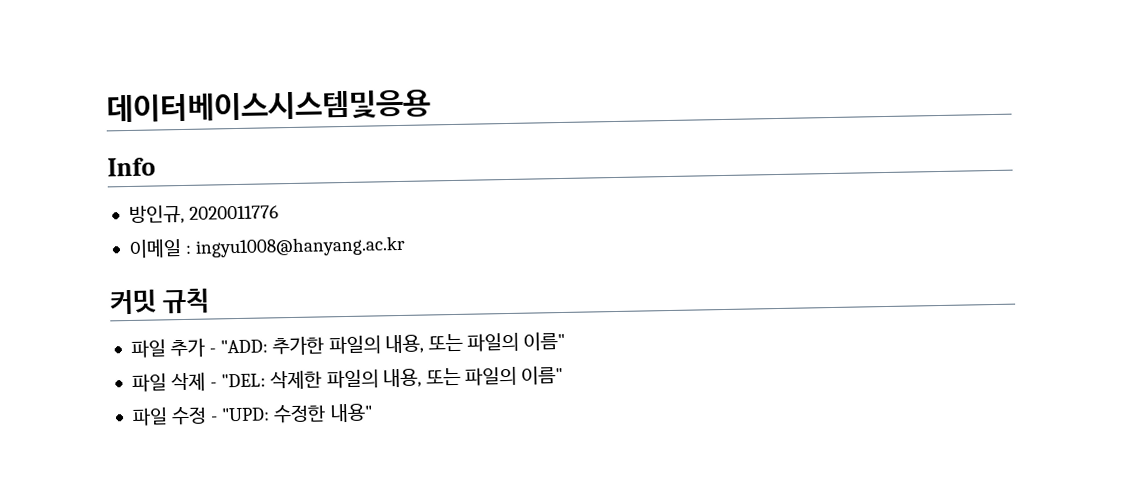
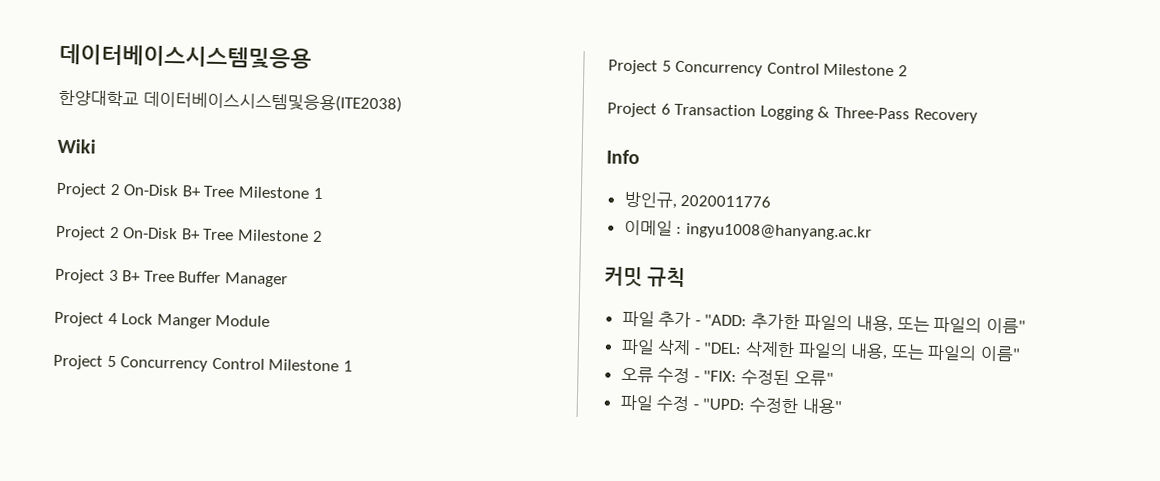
(431, 106) none -> [58,89,402,113] [57,138,96,154] [56,182,323,200] [55,225,323,243] [55,268,288,288] [54,311,271,329] [53,354,353,372] [608,59,908,77] [607,102,978,124] // 한양대학교 데이터베이스시스템및응용(ITE2038) // Wiki // Project 2 On-Disk B+ Tree Milestone 1 // Project 2 On-Disk B+ Tree Milestone 2 // Project 3 B+ Tree Buffer Manager // Project 4 Lock Manger Module // Project 5 Concurrency Control Milestone 1 // Project 5 Concurrency Control Milestone 2 // Project 6 Transaction Logging & Three-Pass Recovery
(564, 375) none -> [620,366,834,386] // 오류 수정 - "FIX: 수정된 오류"

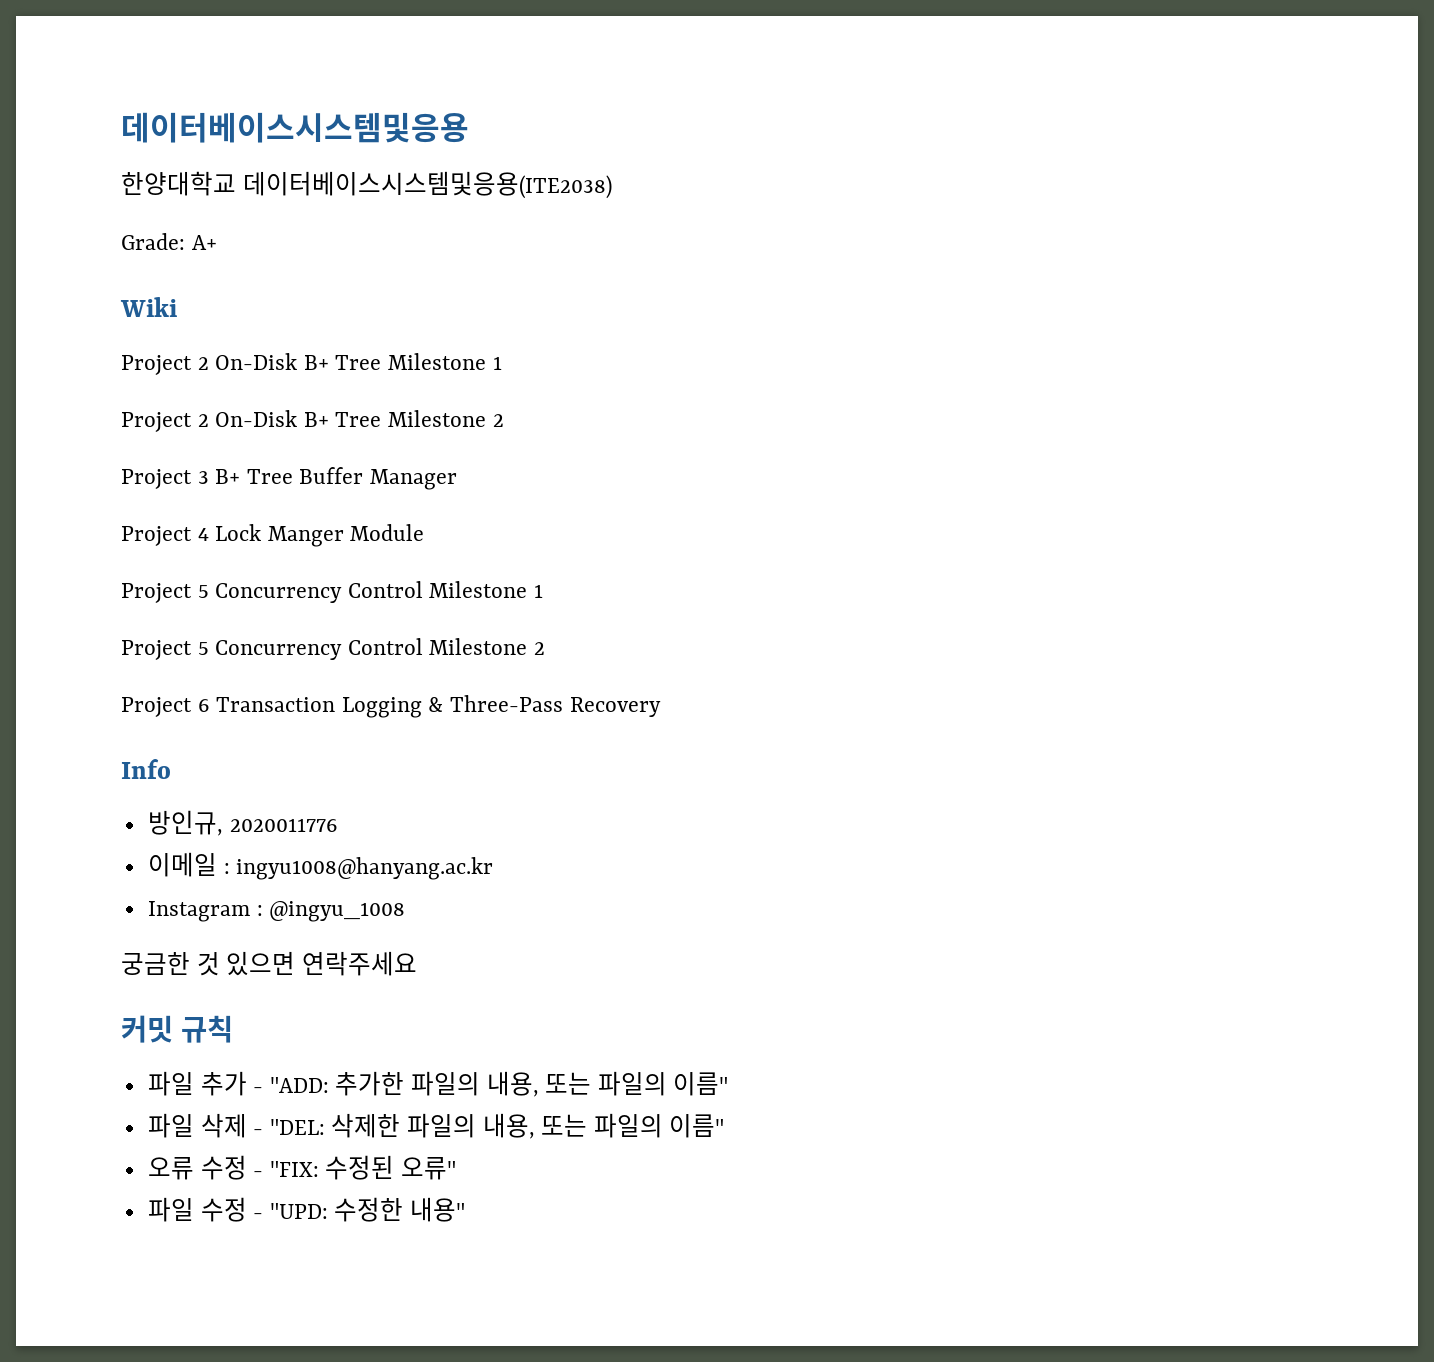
(402, 102) none -> [121,233,217,250] // Grade: A+
(872, 232) none -> [147,901,406,922] [121,951,417,976] // Instagram : @ingyu_1008 // 궁금한 것 있으면 연락주세요

